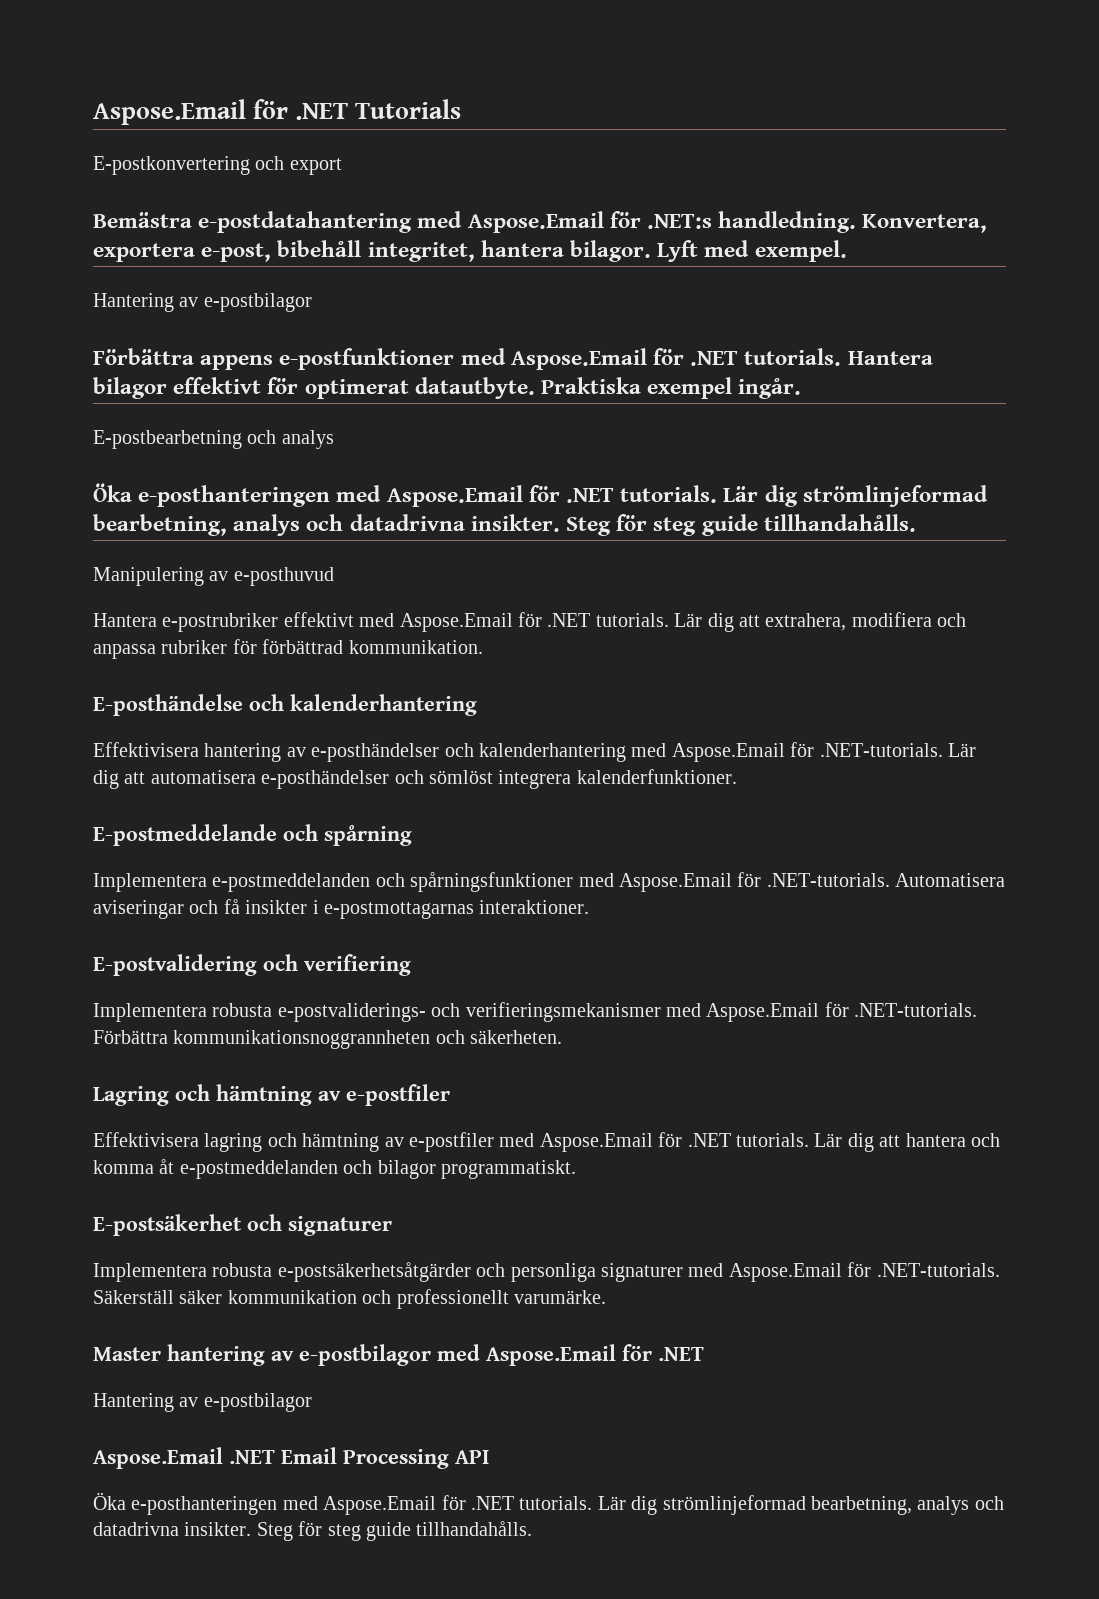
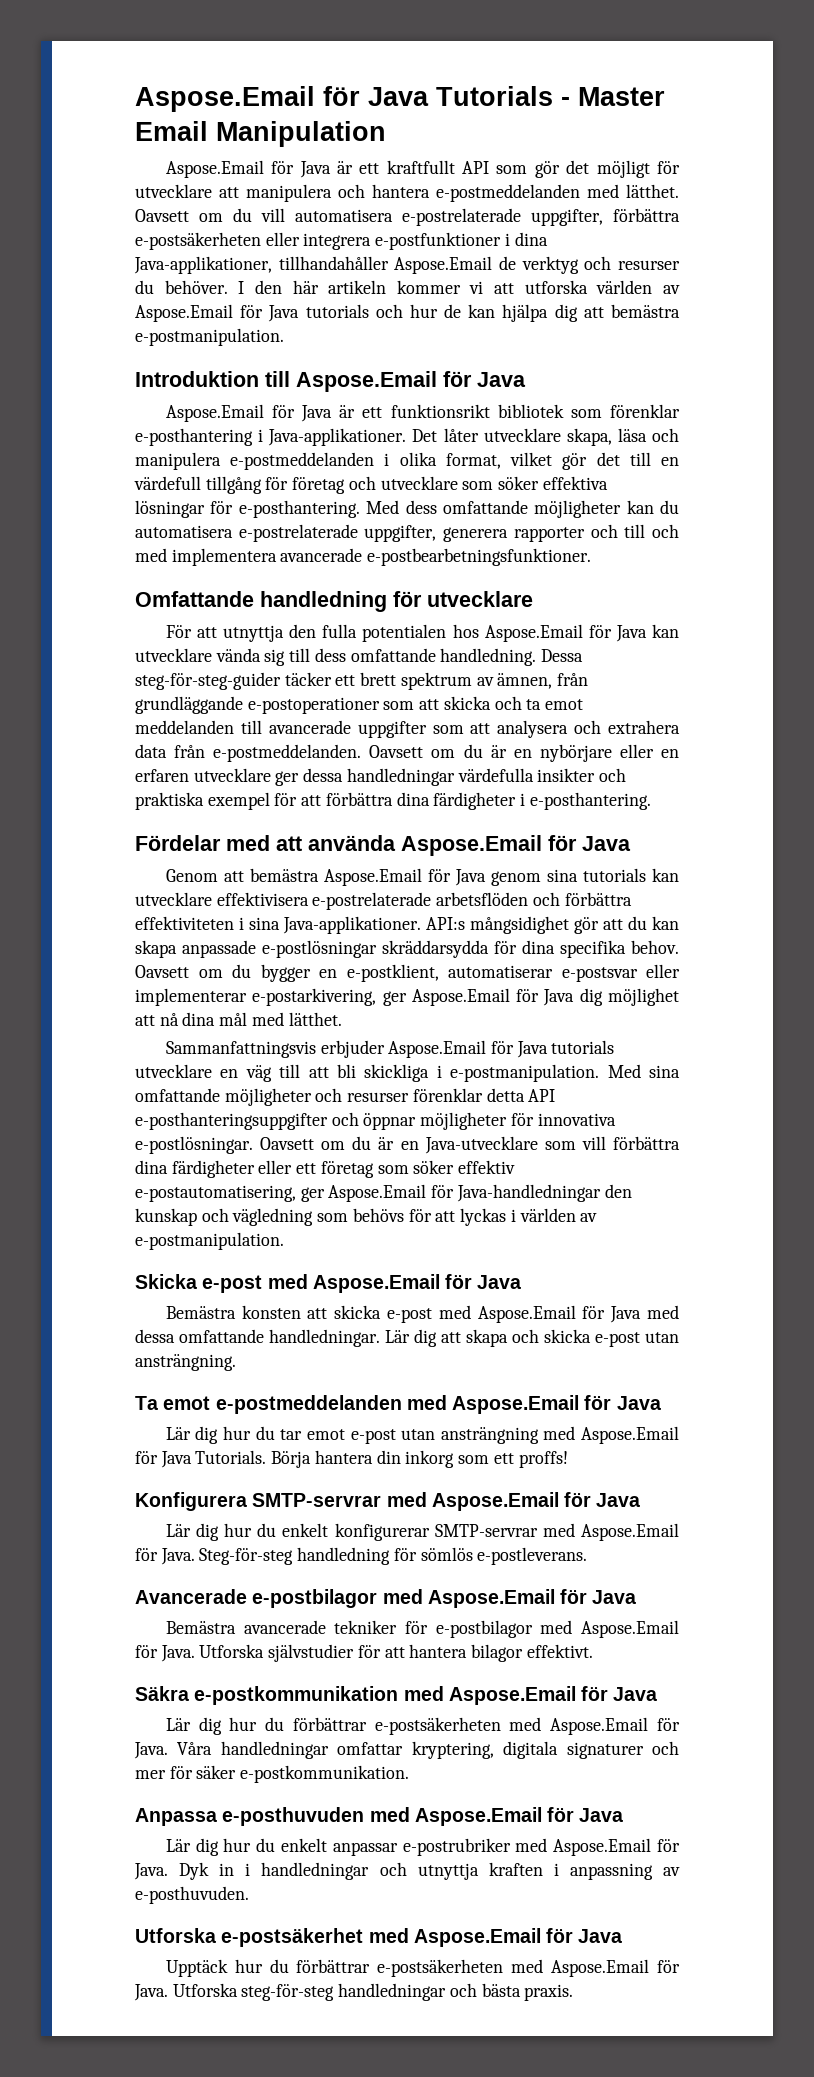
[93,99,348,125] Aspose.Email för .NET -> [135,86,429,112] Aspose.Email för Java
[93,156,342,175] [93,211,988,233] [93,240,847,262] [93,293,312,312] [93,348,933,370] [93,377,802,399] [93,430,334,449] [93,483,988,507] [93,514,916,536] [93,567,334,586] [93,612,967,632] [93,639,483,659] [93,694,477,716] [93,742,976,762] [93,769,737,789] [93,824,412,846] [93,872,1006,892] [93,899,590,919] [93,954,411,976] [93,1002,978,1022] [93,1030,563,1049] [93,1084,450,1106] [93,1132,1000,1152] [93,1159,576,1179] [93,1214,392,1236] [93,1262,1000,1282] [93,1289,606,1309] [93,1344,704,1366] [93,1393,312,1412] [93,1447,489,1469] [93,1492,1004,1515] [93,1521,533,1541] // E-postkonvertering och export // Bemästra e-postdatahantering med Aspose.Email för .NET:s handledning. Konvertera, exportera e-post, bibehåll integritet, hantera bilagor. Lyft med exempel. // Hantering av e-postbilagor // Förbättra appens e-postfunktioner med Aspose.Email för .NET tutorials. Hantera bilagor effektivt för optimerat datautbyte. Praktiska exempel ingår. // E-postbearbetning och analys // Öka e-posthanteringen med Aspose.Email för .NET tutorials. Lär dig strömlinjeformad bearbetning, analys och datadrivna insikter. Steg för steg guide tillhandahålls. // Manipulering av e-posthuvud // Hantera e-postrubriker effektivt med Aspose.Email för .NET tutorials. Lär dig att extrahera, modifiera och anpassa rubriker för förbättrad kommunikation. // E-posthändelse och kalenderhantering // Effektivisera hantering av e-posthändelser och kalenderhantering med Aspose.Email för .NET-tutorials. Lär dig att automatisera e-posthändelser och sömlöst integrera kalenderfunktioner. // E-postmeddelande och spårning // Implementera e-postmeddelanden och spårningsfunktioner med Aspose.Email för .NET-tutorials. Automatisera aviseringar och få insikter i e-postmottagarnas interaktioner. // E-postvalidering och verifiering // Implementera robusta e-postvaliderings- och verifieringsmekanismer med Aspose.Email för .NET-tutorials. Förbättra kommunikationsnoggrannheten och säkerheten. // Lagring och hämtning av e-postfiler // Effektivisera lagring och hämtning av e-postfiler med Aspose.Email för .NET tutorials. Lär dig att hantera och komma åt e-postmeddelanden och bilagor programmatiskt. // E-postsäkerhet och signaturer // Implementera robusta e-postsäkerhetsåtgärder och personliga signaturer med Aspose.Email för .NET-tutorials. Säkerställ säker kommunikation och professionellt varumärke. // Master hantering av e-postbilagor med Aspose.Email för .NET // Hantering av e-postbilagor // Aspose.Email .NET Email Processing API // Öka e-posthanteringen med Aspose.Email för .NET tutorials. Lär dig strömlinjeformad bearbetning, analys och datadrivna insikter. Steg för steg guide tillhandahålls. -> [561,87,665,106] [135,121,386,147] [165,160,681,178] [135,184,679,202] [135,208,680,226] [135,232,548,250] [134,256,680,274] [135,280,680,294] [135,304,680,322] [135,328,284,346] [135,371,526,392] [165,404,681,422] [135,428,679,446] [135,452,679,470] [134,476,608,494] [135,500,679,518] [135,524,680,542] [135,548,592,566] [135,591,533,612] [165,624,679,642] [135,648,584,666] [135,672,589,690] [135,696,584,714] [135,720,680,738] [135,744,680,762] [135,768,627,786] [135,792,651,810] [135,835,631,856] [165,868,679,886] [135,892,632,910] [135,916,679,934] [135,940,679,958] [135,964,680,982] [135,988,679,1006] [135,1012,342,1026] [165,1040,615,1058] [135,1064,680,1082] [135,1088,556,1106] [135,1112,616,1130] [135,1136,680,1154] [135,1160,516,1178] [135,1184,632,1202] [135,1208,598,1226] [135,1232,284,1250] [135,1274,522,1293] [165,1305,680,1323] [135,1329,679,1347] [135,1354,236,1371] [135,1395,661,1414] [165,1426,679,1444] [135,1450,568,1468] [135,1492,641,1511] [165,1523,679,1541] [135,1547,588,1565] [135,1589,637,1608] [165,1620,680,1638] [135,1644,593,1662] [135,1686,658,1705] [165,1717,681,1735] [134,1741,679,1759] [135,1765,410,1783] [135,1807,624,1826] [165,1838,681,1856] [134,1862,681,1880] [135,1886,249,1904] [135,1928,623,1947] [165,1959,681,1977] [134,1983,574,2001] - Master Email Manipulation // Aspose.Email för Java är ett kraftfullt API som gör det möjligt för utvecklare att manipulera och hantera e-postmeddelanden med lätthet. Oavsett om du vill automatisera e-postrelaterade uppgifter, förbättra e-postsäkerheten eller integrera e-postfunktioner i dina Java-applikationer, tillhandahåller Aspose.Email de verktyg och resurser du behöver. I den här artikeln kommer vi att utforska världen av Aspose.Email för Java tutorials och hur de kan hjälpa dig att bemästra e-postmanipulation. // Introduktion till Aspose.Email för Java // Aspose.Email för Java är ett funktionsrikt bibliotek som förenklar e-posthantering i Java-applikationer. Det låter utvecklare skapa, läsa och manipulera e-postmeddelanden i olika format, vilket gör det till en värdefull tillgång för företag och utvecklare som söker effektiva lösningar för e-posthantering. Med dess omfattande möjligheter kan du automatisera e-postrelaterade uppgifter, generera rapporter och till och med implementera avancerade e-postbearbetningsfunktioner. // Omfattande handledning för utvecklare // För att utnyttja den fulla potentialen hos Aspose.Email för Java kan utvecklare vända sig till dess omfattande handledning. Dessa steg-för-steg-guider täcker ett brett spektrum av ämnen, från grundläggande e-postoperationer som att skicka och ta emot meddelanden till avancerade uppgifter som att analysera och extrahera data från e-postmeddelanden. Oavsett om du är en nybörjare eller en erfaren utvecklare ger dessa handledningar värdefulla insikter och praktiska exempel för att förbättra dina färdigheter i e-posthantering. // Fördelar med att använda Aspose.Email för Java // Genom att bemästra Aspose.Email för Java genom sina tutorials kan utvecklare effektivisera e-postrelaterade arbetsflöden och förbättra effektiviteten i sina Java-applikationer. API:s mångsidighet gör att du kan skapa anpassade e-postlösningar skräddarsydda för dina specifika behov. Oavsett om du bygger en e-postklient, automatiserar e-postsvar eller implementerar e-postarkivering, ger Aspose.Email för Java dig möjlighet att nå dina mål med lätthet. // Sammanfattningsvis erbjuder Aspose.Email för Java tutorials utvecklare en väg till att bli skickliga i e-postmanipulation. Med sina omfattande möjligheter och resurser förenklar detta API e-posthanteringsuppgifter och öppnar möjligheter för innovativa e-postlösningar. Oavsett om du är en Java-utvecklare som vill förbättra dina färdigheter eller ett företag som söker effektiv e-postautomatisering, ger Aspose.Email för Java-handledningar den kunskap och vägledning som behövs för att lyckas i världen av e-postmanipulation. // Skicka e-post med Aspose.Email för Java // Bemästra konsten att skicka e-post med Aspose.Email för Java med dessa omfattande handledningar. Lär dig att skapa och skicka e-post utan ansträngning. // Ta emot e-postmeddelanden med Aspose.Email för Java // Lär dig hur du tar emot e-post utan ansträngning med Aspose.Email för Java Tutorials. Börja hantera din inkorg som ett proffs! // Konfigurera SMTP-servrar med Aspose.Email för Java // Lär dig hur du enkelt konfigurerar SMTP-servrar med Aspose.Email för Java. Steg-för-steg handledning för sömlös e-postleverans. // Avancerade e-postbilagor med Aspose.Email för Java // Bemästra avancerade tekniker för e-postbilagor med Aspose.Email för Java. Utforska självstudier för att hantera bilagor effektivt. // Säkra e-postkommunikation med Aspose.Email för Java // Lär dig hur du förbättrar e-postsäkerheten med Aspose.Email för Java. Våra handledningar omfattar kryptering, digitala signaturer och mer för säker e-postkommunikation. // Anpassa e-posthuvuden med Aspose.Email för Java // Lär dig hur du enkelt anpassar e-postrubriker med Aspose.Email för Java. Dyk in i handledningar och utnyttja kraften i anpassning av e-posthuvuden. // Utforska e-postsäkerhet med Aspose.Email för Java // Upptäck hur du förbättrar e-postsäkerheten med Aspose.Email för Java. Utforska steg-för-steg handledningar och bästa praxis.

